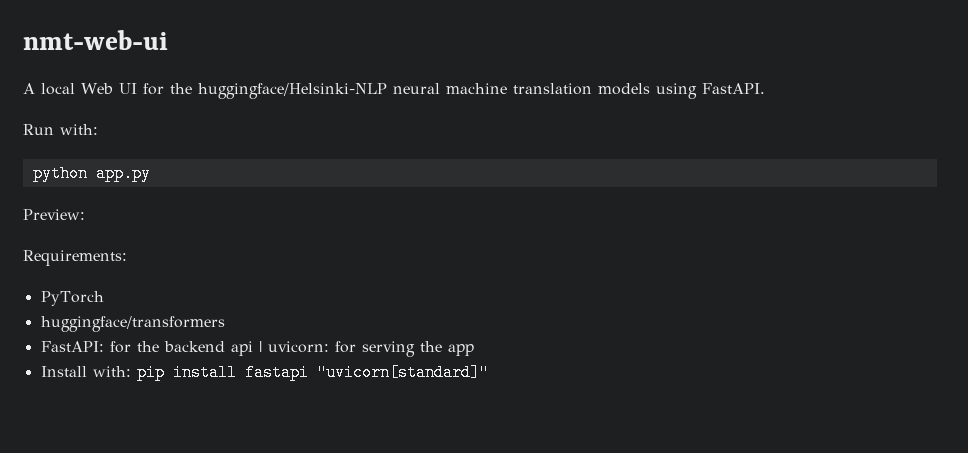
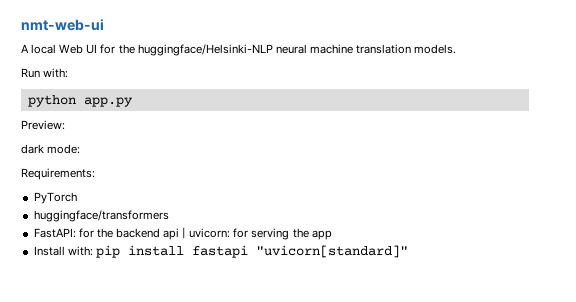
[597,83,765,99] models using FastAPI. -> [414,44,457,54] models.
(85, 214) none -> [21,144,81,154] // dark mode:

